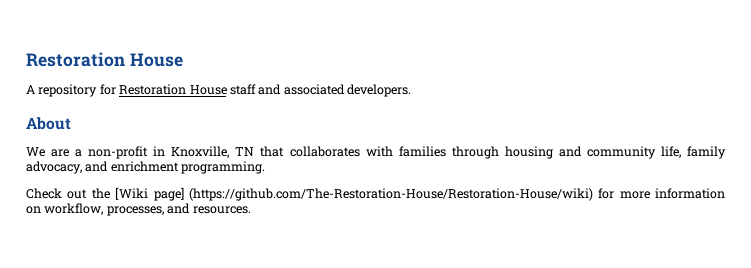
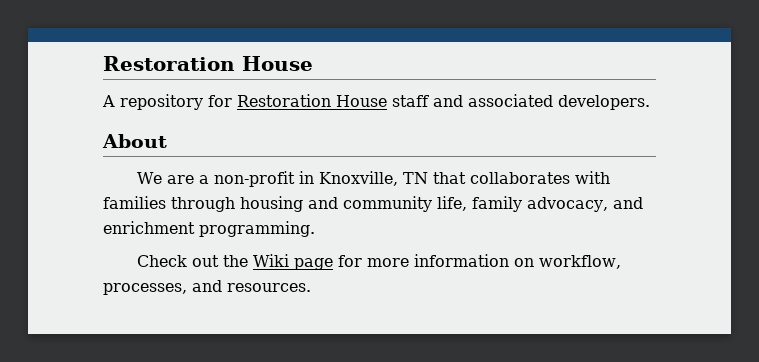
[115,187,593,201] [Wiki page] (https://github.com/The-Restoration-House/Restoration-House/wiki) -> [252,254,333,270] Wiki page

